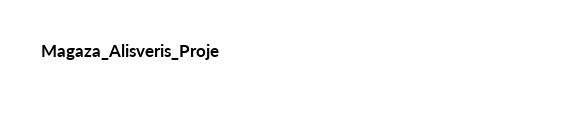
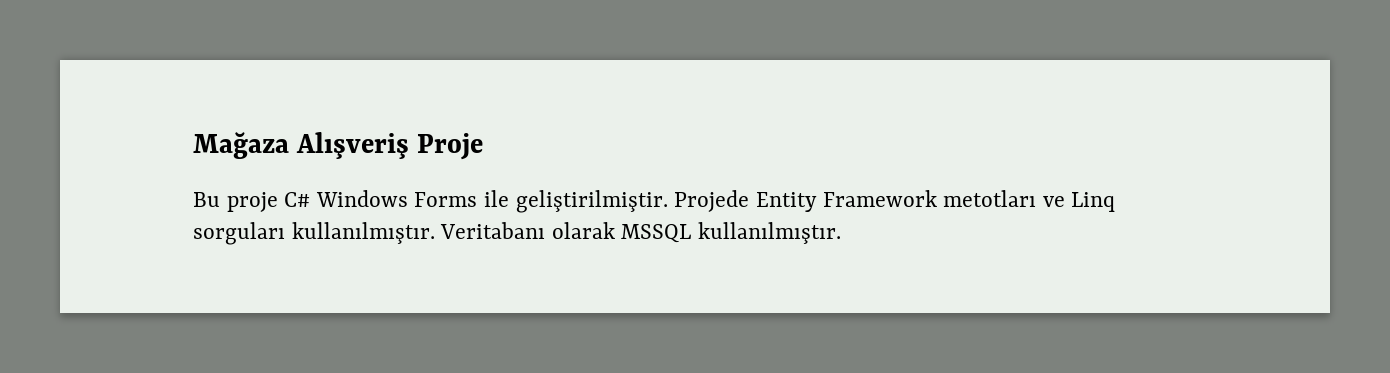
[41,44,219,60] Magaza_Alisveris_Proje -> [193,132,484,160] [193,190,1116,213] [193,222,842,245] Mağaza Alışveriş Proje // Bu proje C# Windows Forms ile geliştirilmiştir. Projede Entity Framework metotları ve Linq sorguları kullanılmıştır. Veritabanı olarak MSSQL kullanılmıştır.

